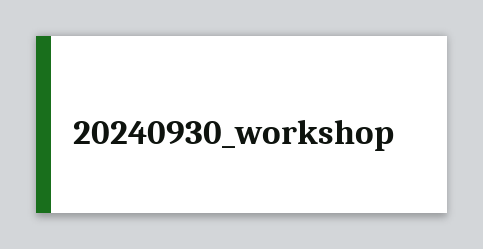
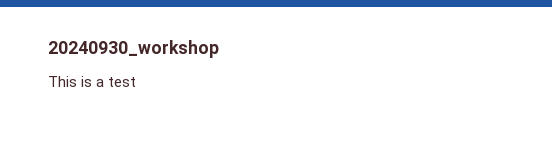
(394, 135) none -> [48,76,137,87] // This is a test

